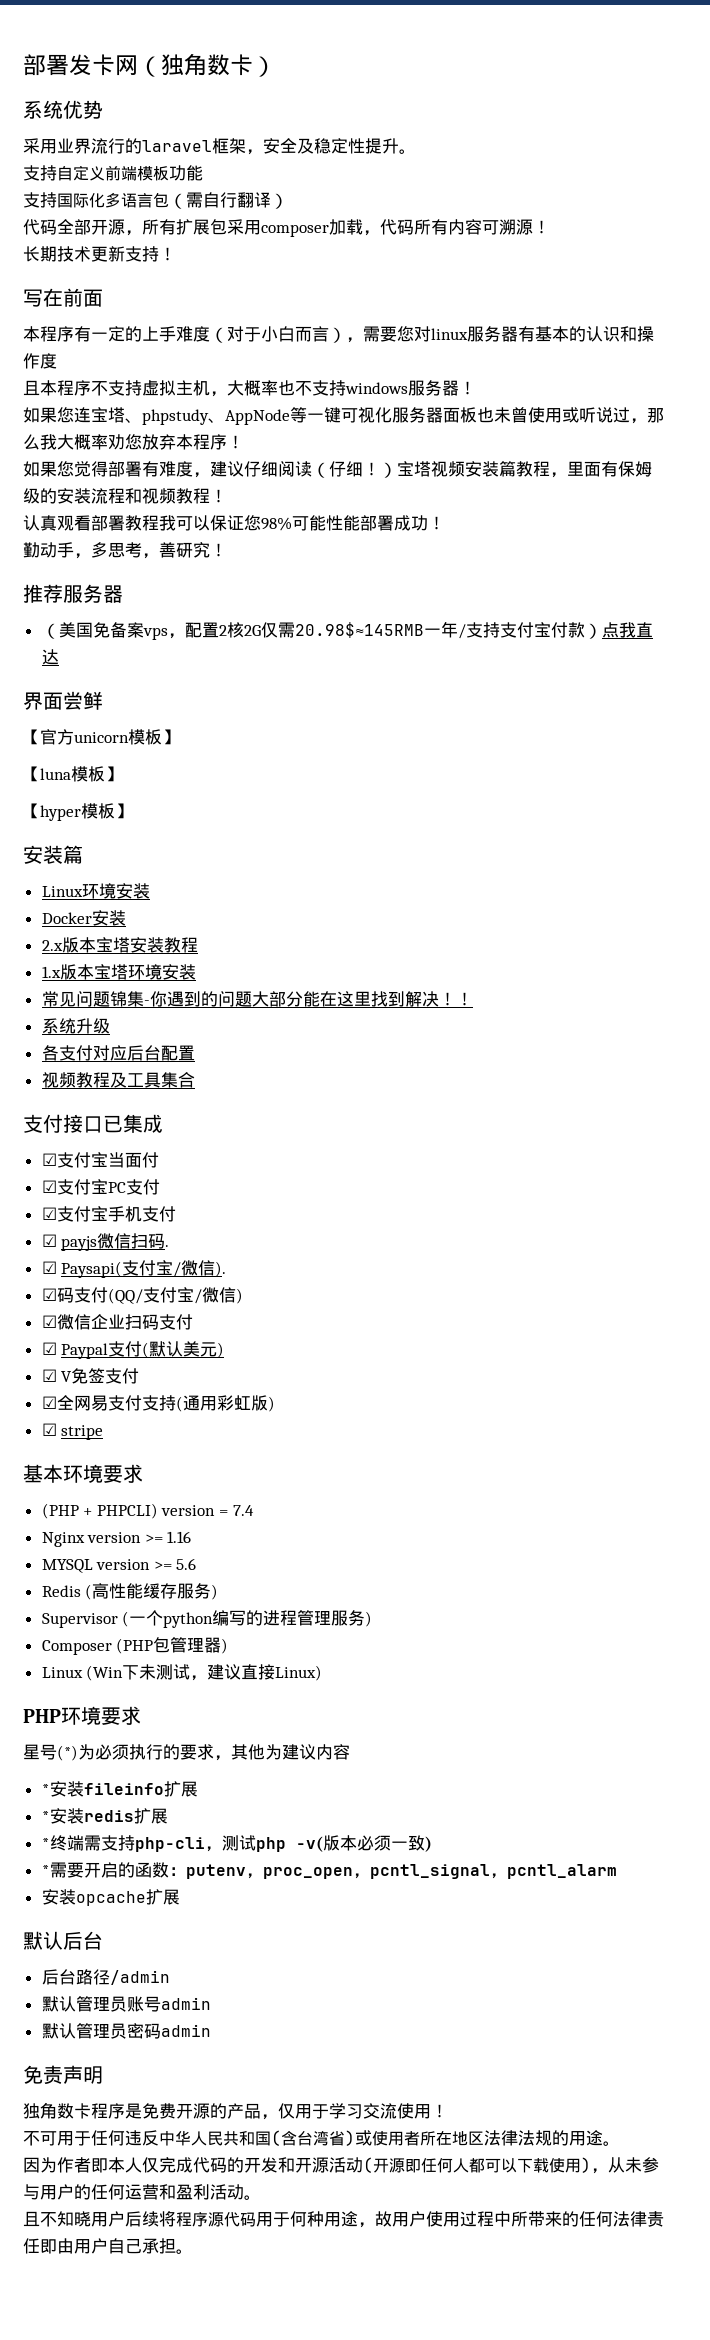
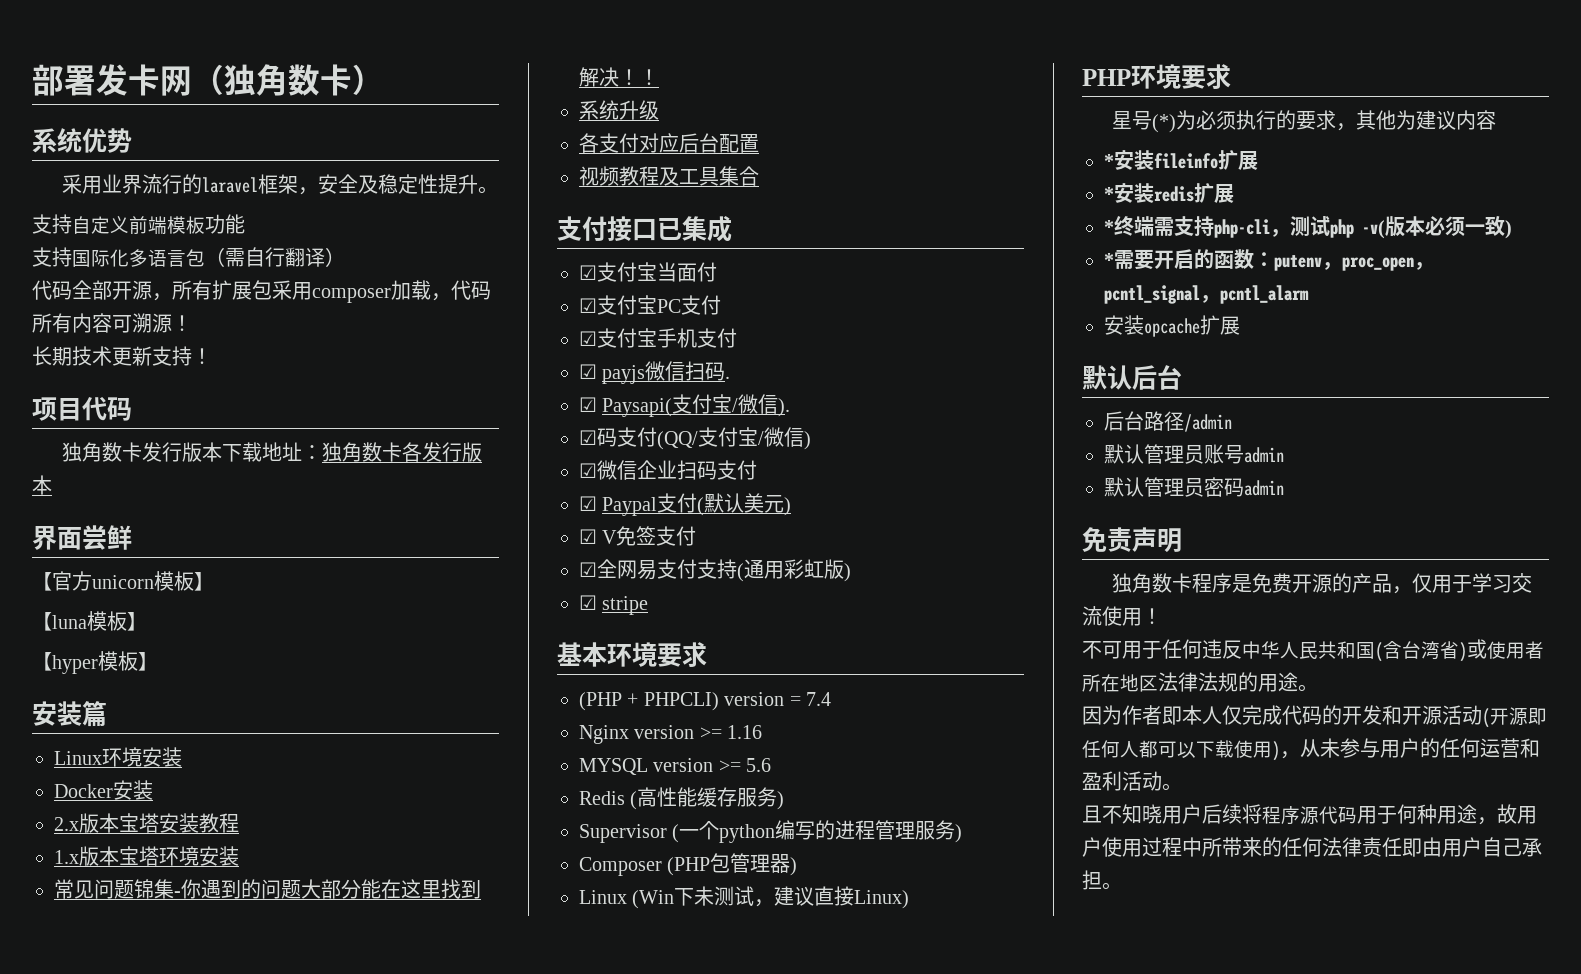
[23,288,103,307] [23,326,654,343] [23,353,57,369] [23,380,476,397] [23,407,664,425] [23,434,244,450] [23,461,652,478] [23,488,227,504] [23,515,445,531] [23,542,227,559] [23,584,123,603] [41,621,653,640] [41,649,59,665] 写在前面 // 本程序有一定的上手难度（对于小白而言），需要您对linux服务器有基本的认识和操作度 // 且本程序不支持虚拟主机，大概率也不支持windows服务器！ // 如果您连宝塔、phpstudy、AppNode等一键可视化服务器面板也未曾使用或听说过，那么我大概率劝您放弃本程序！ // 如果您觉得部署有难度，建议仔细阅读（仔细！）宝塔视频安装篇教程，里面有保姆级的安装流程和视频教程！ // 认真观看部署教程我可以保证您98%可能性能部署成功！ // 勤动手，多思考，善研究！ // 推荐服务器 // （美国免备案vps，配置2核2G仅需20.98$≈145RMB一年/支持支付宝付款）点我直达 -> [32,397,132,421] [62,442,483,462] [32,475,52,495] 项目代码 // 独角数卡发行版本下载地址：独角数卡各发行版本

